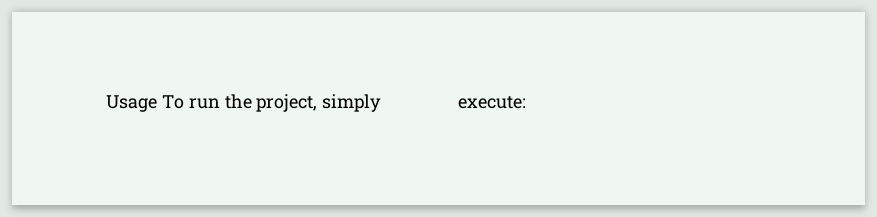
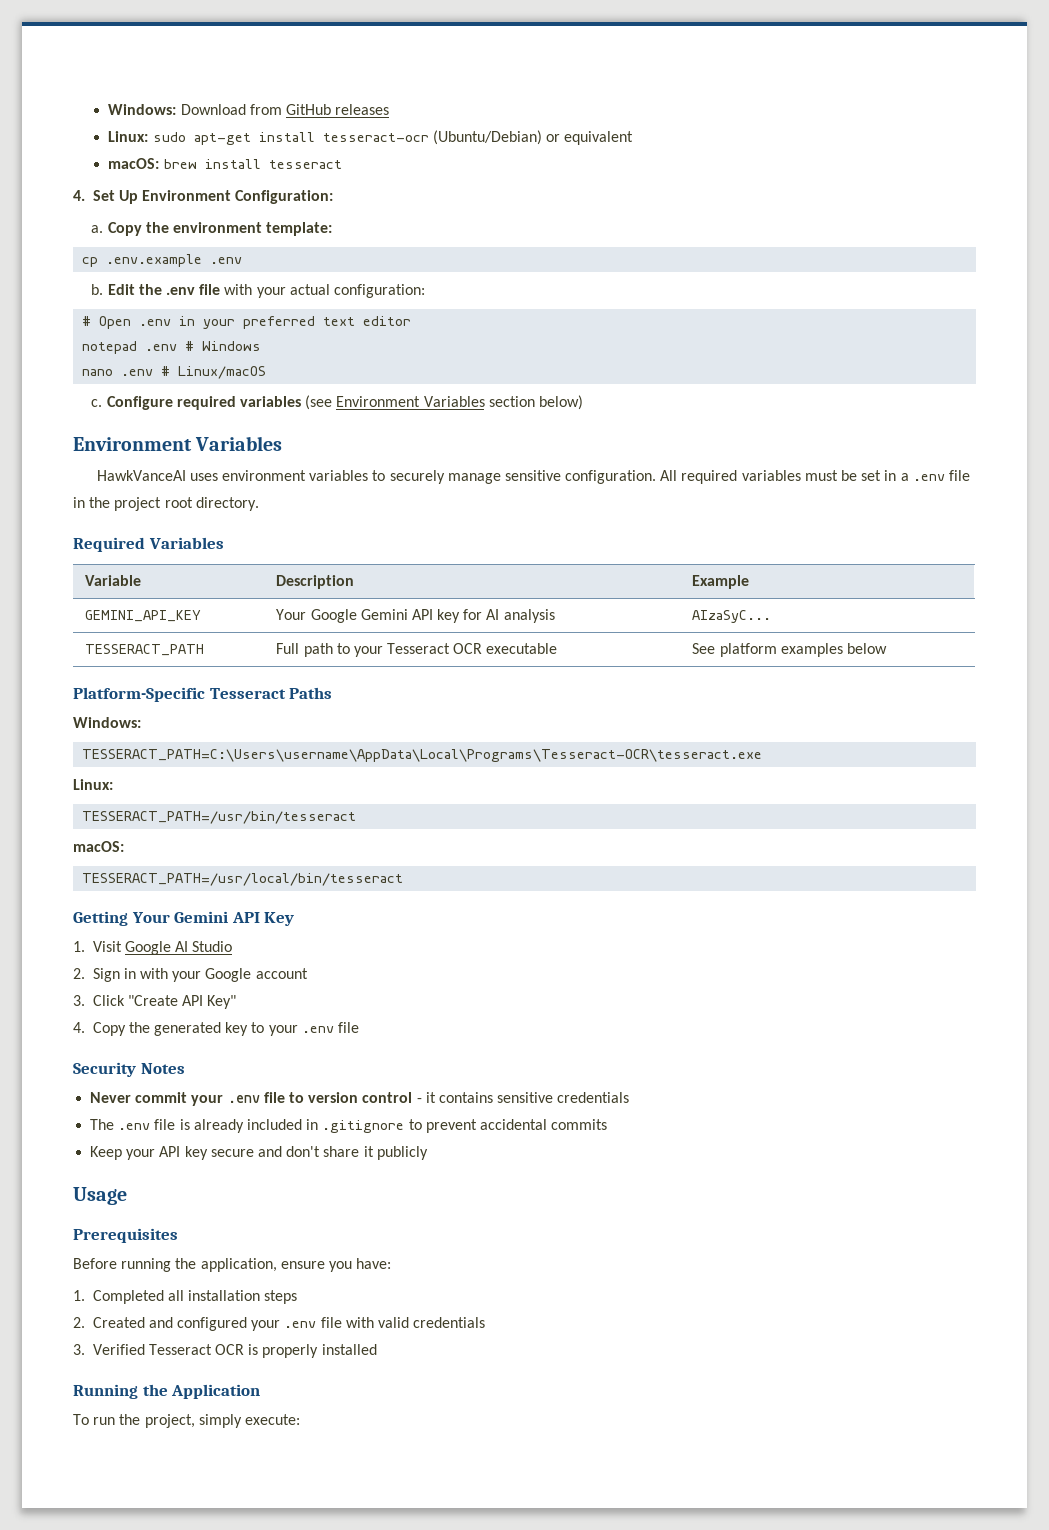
[106,95,157,112] Usage -> [108,104,390,115] [108,130,634,145] [108,158,342,169] [73,190,334,204] [91,222,333,236] [82,254,243,267] [91,284,425,298] [82,316,412,329] [82,341,262,354] [82,366,267,379] [91,395,583,410] [73,436,283,451] [96,470,970,484] [73,497,259,511] [73,537,224,552] [85,575,142,586] [276,575,355,589] [692,575,750,589] [85,610,202,622] [276,609,555,623] [692,610,772,623] [85,644,205,656] [276,643,558,657] [692,643,887,657] [73,687,333,702] [73,717,141,728] [82,749,763,762] [73,779,113,790] [82,811,357,824] [73,841,124,852] [82,873,404,886] [73,911,295,926] [73,941,233,955] [73,968,308,982] [73,995,237,1009] [73,1022,360,1036] [73,1062,185,1077] [90,1092,630,1106] [90,1119,608,1133] [90,1146,428,1160] [73,1187,127,1205] [73,1228,178,1243] [73,1258,392,1272] [73,1290,298,1304] [73,1317,486,1331] [73,1344,377,1358] [73,1384,261,1399] Windows: Download from GitHub releases // Linux: sudo apt-get install tesseract-ocr (Ubuntu/Debian) or equivalent // macOS: brew install tesseract // 4. Set Up Environment Configuration: // a. Copy the environment template: // cp .env.example .env // b. Edit the .env file with your actual configuration: // # Open .env in your preferred text editor // notepad .env # Windows // nano .env # Linux/macOS // c. Configure required variables (see Environment Variables section below) // Environment Variables // HawkVanceAI uses environment variables to securely manage sensitive configuration. All required variables must be set in a .env file in the project root directory. // Required Variables // Variable | Description | Example // GEMINI_API_KEY | Your Google Gemini API key for AI analysis | AIzaSyC... // TESSERACT_PATH | Full path to your Tesseract OCR executable | See platform examples below // Platform-Specific Tesseract Paths // Windows: // TESSERACT_PATH=C:\Users\username\AppData\Local\Programs\Tesseract-OCR\tesseract.exe // Linux: // TESSERACT_PATH=/usr/bin/tesseract // macOS: // TESSERACT_PATH=/usr/local/bin/tesseract // Getting Your Gemini API Key // 1. Visit Google AI Studio // 2. Sign in with your Google account // 3. Click "Create API Key" // 4. Copy the generated key to your .env file // Security Notes // Never commit your .env file to version control - it contains sensitive credentials // The .env file is already included in .gitignore to prevent accidental commits // Keep your API key secure and don't share it publicly // Usage // Prerequisites // Before running the application, ensure you have: // 1. Completed all installation steps // 2. Created and configured your .env file with valid credentials // 3. Verified Tesseract OCR is properly installed // Running the Application //

